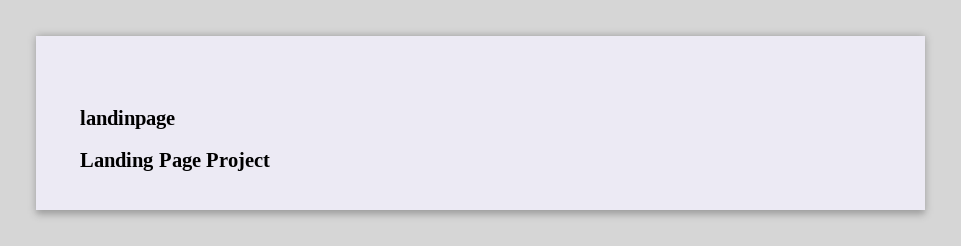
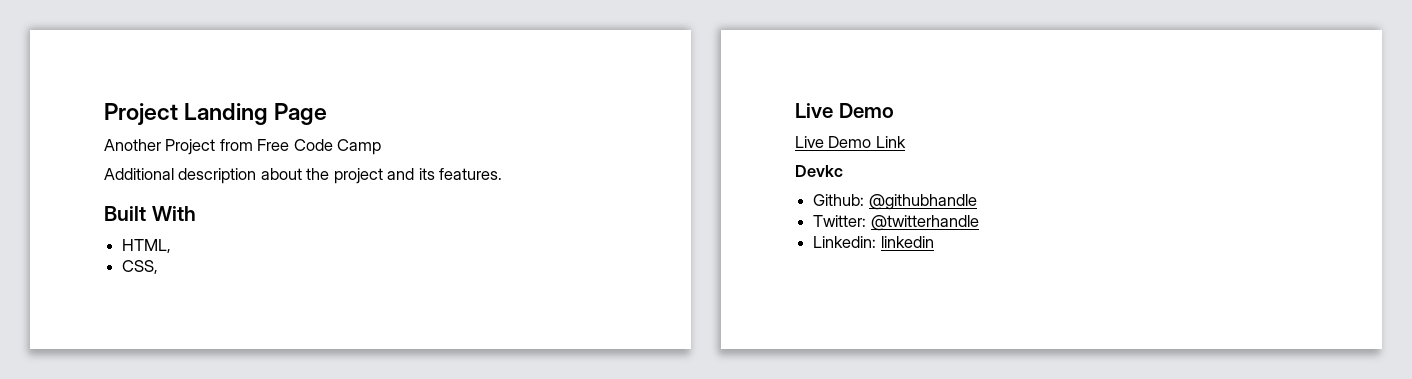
[80,110,175,129] landinpage // -> [104,103,178,125] Project
[206,152,271,171] Project -> [104,139,382,155] [104,168,503,184] [104,206,196,221] [122,239,172,253] [122,260,159,274] [795,103,894,118] [795,136,906,148] [795,165,843,177] [813,194,977,210] [813,215,979,231] [813,236,934,248] // Another Project from Free Code Camp // Additional description about the project and its features. // Built With // HTML, // CSS, // Live Demo // Live Demo Link // Devkc // Github: @githubhandle // Twitter: @twitterhandle // Linkedin: linkedin

